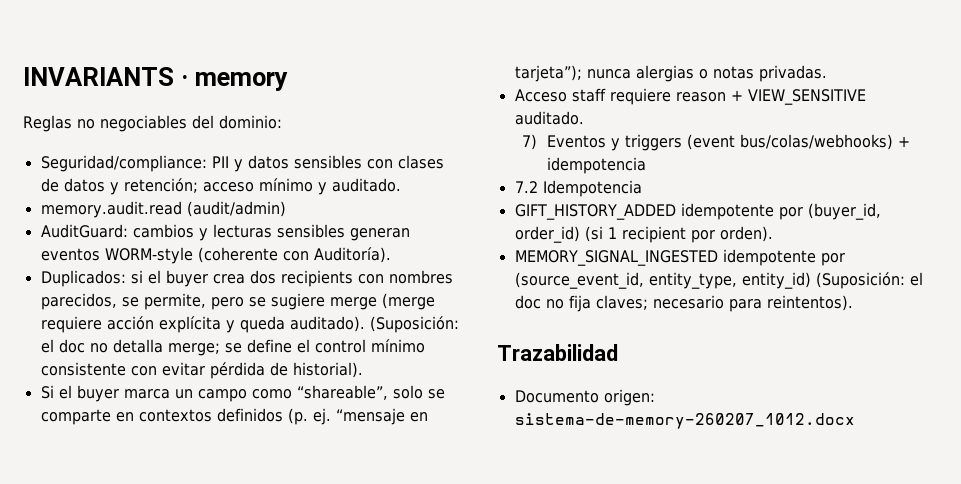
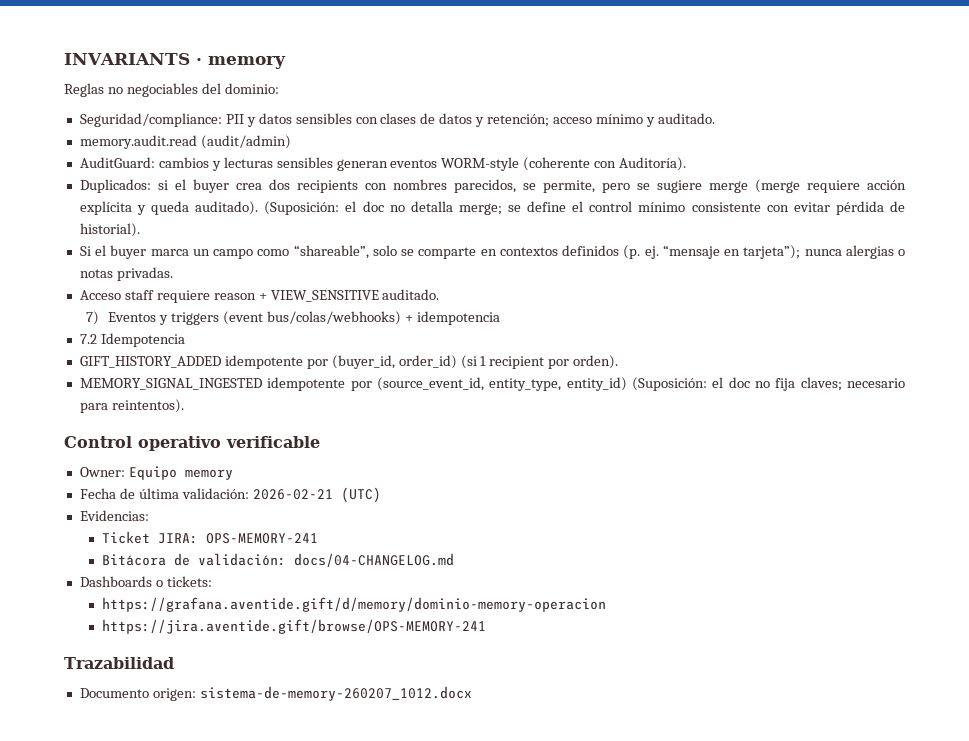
(853, 303) none -> [64,436,320,451] [79,466,233,480] [79,487,381,503] [79,510,149,521] [102,531,319,544] [102,553,455,567] [79,576,212,587] [102,597,607,612] [102,619,487,634] // Control operativo verificable // Owner: Equipo memory // Fecha de última validación: 2026-02-21 (UTC) // Evidencias: // Ticket JIRA: OPS-MEMORY-241 // Bitácora de validación: docs/04-CHANGELOG.md // Dashboards o tickets: // https://grafana.aventide.gift/d/memory/dominio-memory-operacion // https://jira.aventide.gift/browse/OPS-MEMORY-241

